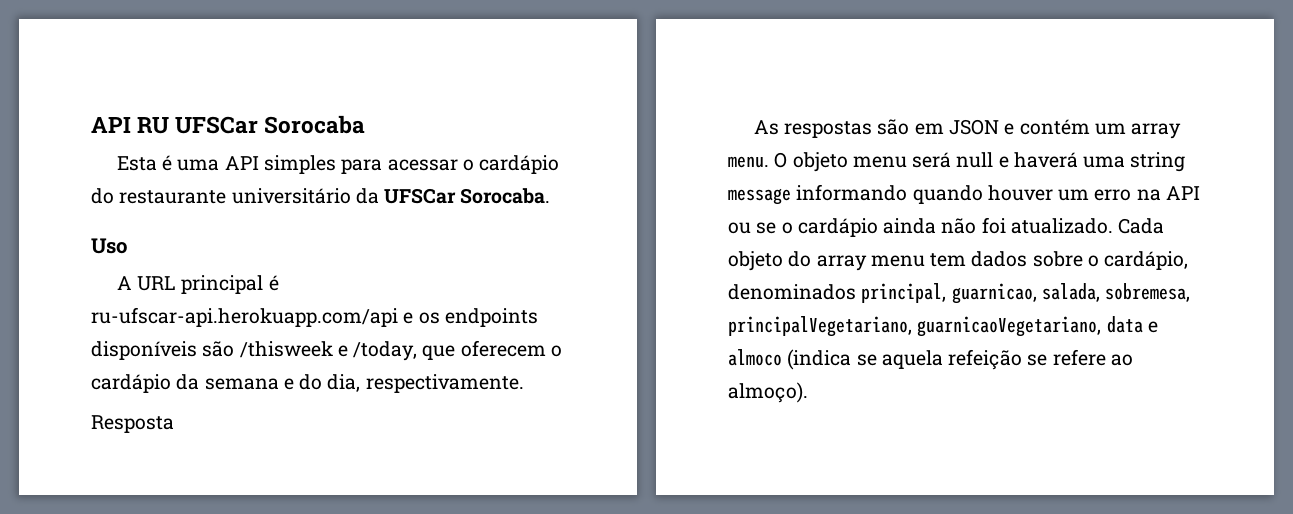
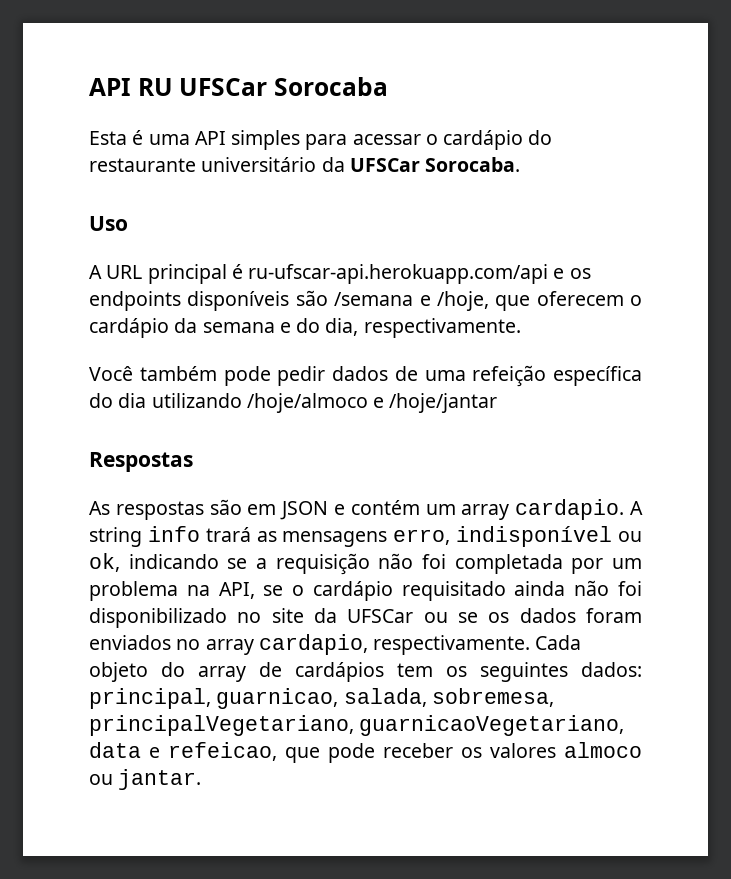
[239,341,418,361] /thisweek e /today, -> [334,291,489,311] /semana e /hoje,
[91,415,174,433] Resposta -> [89,365,642,387] [89,393,498,413] [89,452,193,472] Você também pode pedir dados de uma refeição específica do dia utilizando /hoje/almoco e /hoje/jantar // Respostas
[728,152,1186,172] [728,184,1200,205] [728,222,751,234] menu. O objeto menu será null e haverá uma string message informando quando houver um erro na API ou -> [515,499,643,520] [89,526,642,547] [89,553,642,575] [89,581,255,601] cardapio. A string info trará as mensagens erro, indisponível ou ok, indicando se a requisição não foi completada por um problema na API,
(878, 227) none -> [401,581,506,601] requisitado
[1010,218,1165,234] [728,251,1189,271] [728,284,856,300] atualizado. Cada objeto do array menu tem dados sobre o cardápio, denominados -> [89,608,642,628] [89,634,582,655] [89,662,642,682] disponibilizado no site da UFSCar ou se os dados foram enviados no array cardapio, respectivamente. Cada objeto do array de cardápios tem os seguintes dados:
[728,349,1133,370] [728,382,808,403] almoco (indica se aquela refeição se refere ao almoço). -> [168,742,642,763] [89,769,202,790] refeicao, que pode receber os valores almoco ou jantar.

